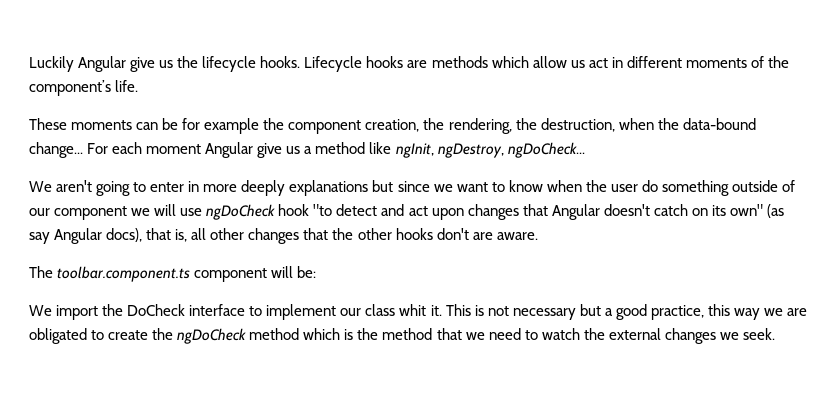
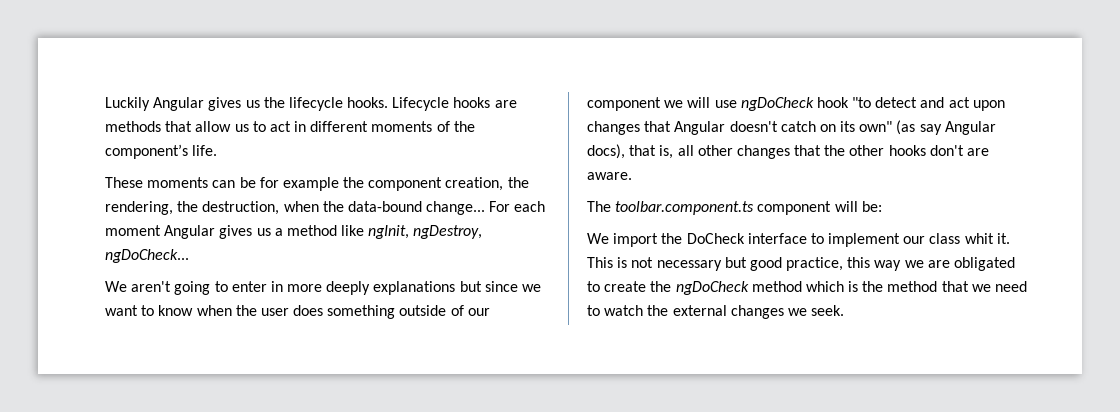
[130,57,156,72] give -> [208,97,242,111] gives
[491,56,529,68] which -> [165,121,193,132] that
(585, 64) none -> [252,121,266,132] to
[257,143,283,158] give -> [219,225,253,239] gives
[641,180,658,192] do -> [293,305,324,316] does
[604,308,613,316] a -> (747, 262) none

